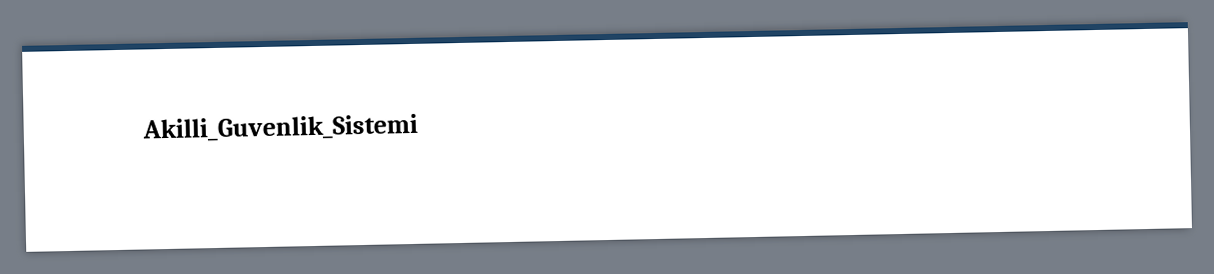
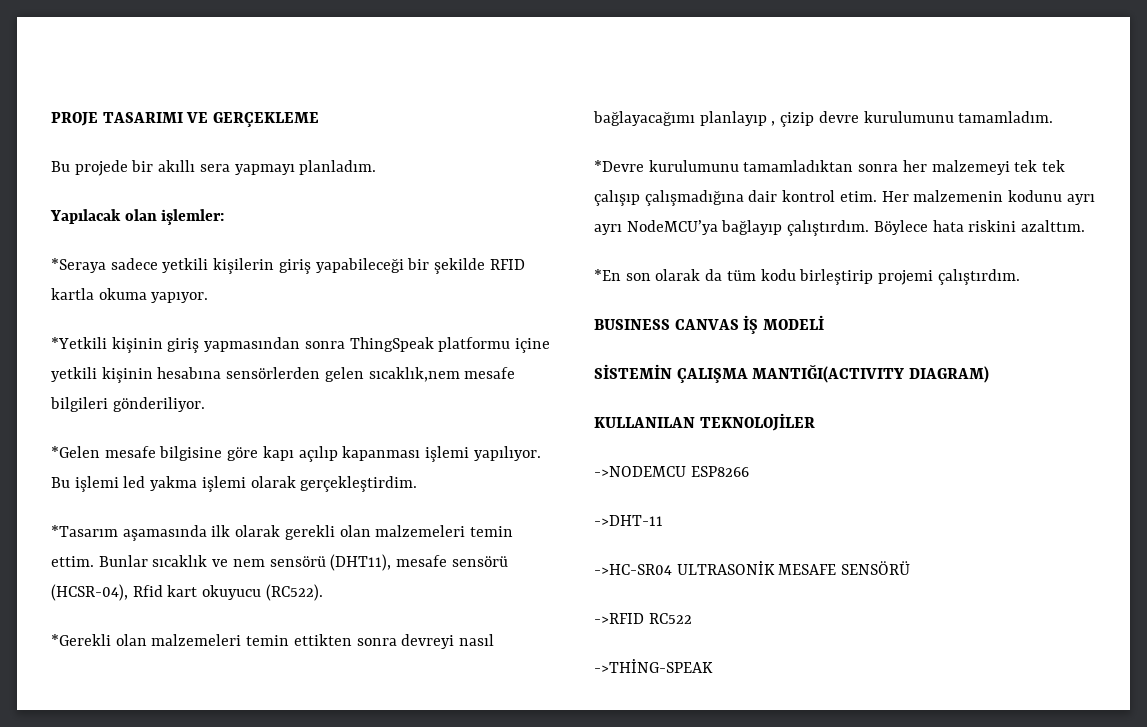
[142,113,418,143] Akilli_Guvenlik_Sistemi -> [51,112,320,127] [51,160,377,176] [50,209,225,225] [51,258,525,274] [51,288,209,303] [51,337,551,353] [51,367,516,383] [50,397,205,412] [51,446,541,462] [51,476,418,492] [51,525,514,541] [51,554,508,571] [51,584,323,601] [51,634,495,649] [593,111,1054,127] [594,160,1066,175] [594,190,1095,206] [594,220,1086,236] [594,269,1020,285] [594,315,825,334] [594,364,990,383] [594,413,815,431] [594,466,749,477] [594,515,663,526] [594,561,911,575] [594,613,692,624] [594,659,713,673] PROJE TASARIMI VE GERÇEKLEME // Bu projede bir akıllı sera yapmayı planladım. // Yapılacak olan işlemler: // *Seraya sadece yetkili kişilerin giriş yapabileceği bir şekilde RFID kartla okuma yapıyor. // *Yetkili kişinin giriş yapmasından sonra ThingSpeak platformu içine yetkili kişinin hesabına sensörlerden gelen sıcaklık,nem mesafe bilgileri gönderiliyor. // *Gelen mesafe bilgisine göre kapı açılıp kapanması işlemi yapılıyor. Bu işlemi led yakma işlemi olarak gerçekleştirdim. // *Tasarım aşamasında ilk olarak gerekli olan malzemeleri temin ettim. Bunlar sıcaklık ve nem sensörü (DHT11), mesafe sensörü (HCSR-04), Rfid kart okuyucu (RC522). // *Gerekli olan malzemeleri temin ettikten sonra devreyi nasıl bağlayacağımı planlayıp , çizip devre kurulumunu tamamladım. // *Devre kurulumunu tamamladıktan sonra her malzemeyi tek tek çalışıp çalışmadığına dair kontrol etim. Her malzemenin kodunu ayrı ayrı NodeMCU’ya bağlayıp çalıştırdım. Böylece hata riskini azalttım. // *En son olarak da tüm kodu birleştirip projemi çalıştırdım. // BUSINESS CANVAS İŞ MODELİ // SİSTEMİN ÇALIŞMA MANTIĞI(ACTIVITY DIAGRAM) // KULLANILAN TEKNOLOJİLER // ->NODEMCU ESP8266 // ->DHT-11 // ->HC-SR04 ULTRASONİK MESAFE SENSÖRÜ // ->RFID RC522 // ->THİNG-SPEAK

